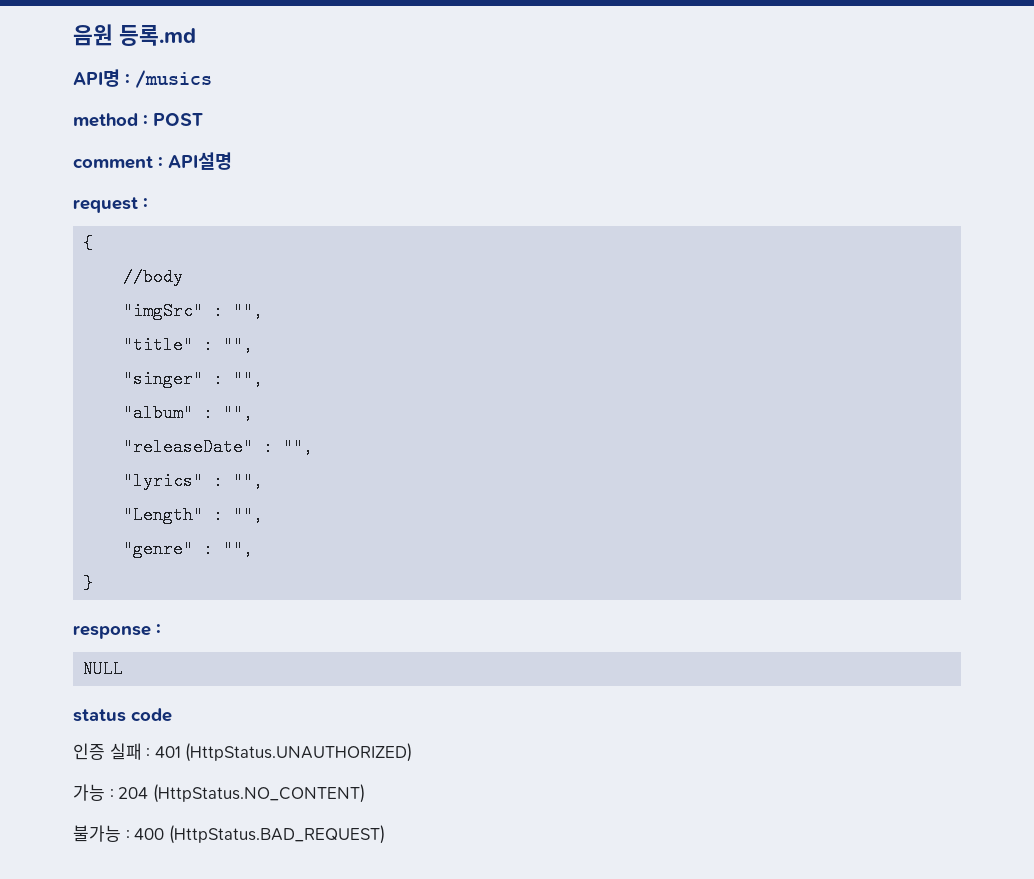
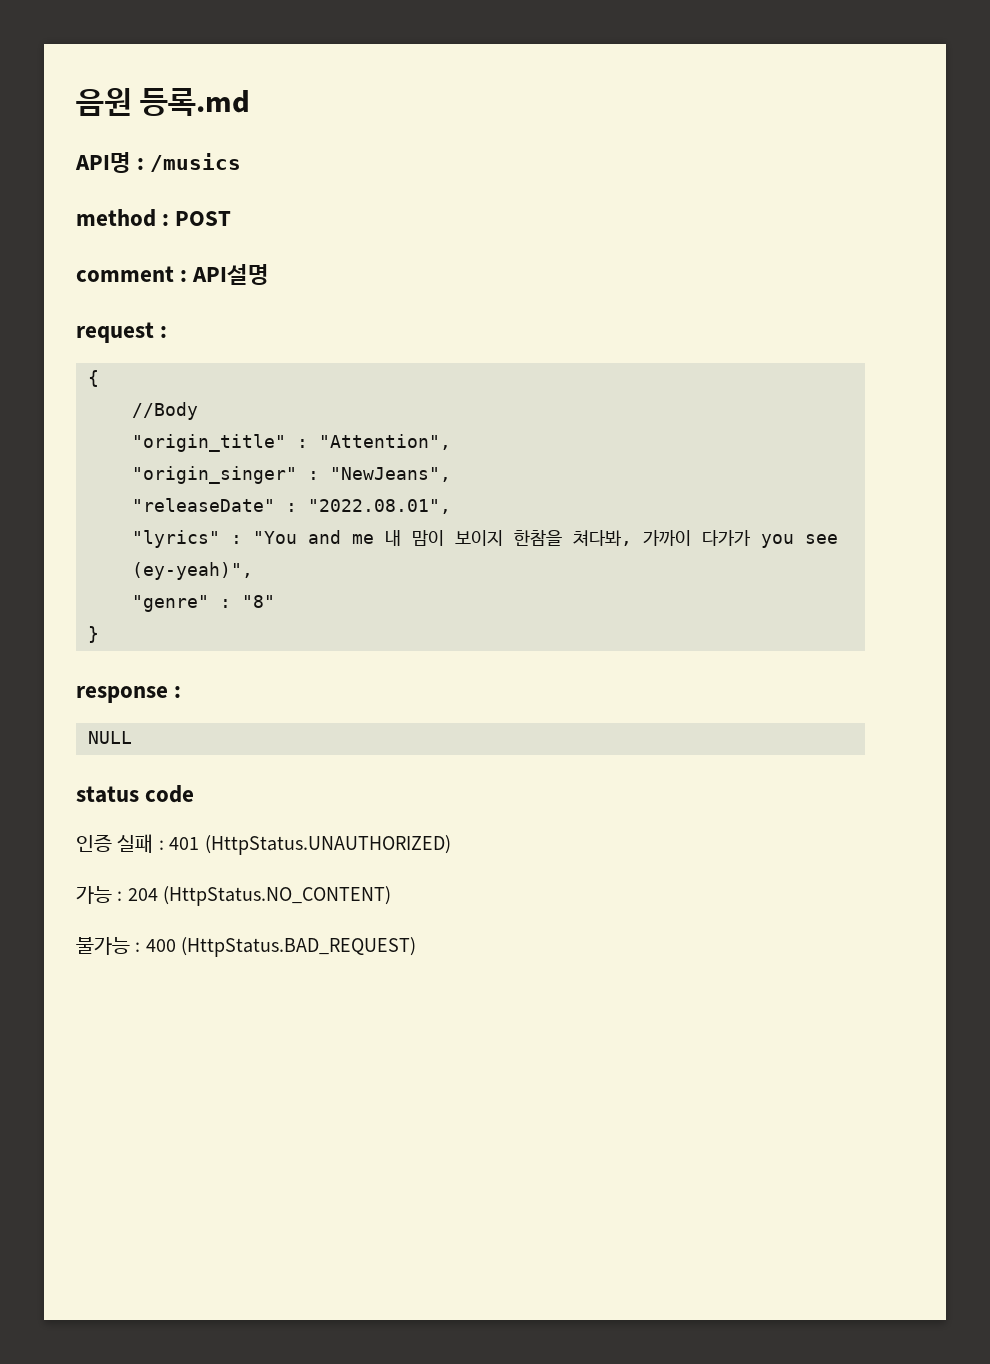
[123,268,184,286] [123,302,264,320] [123,336,254,354] [123,370,264,388] [123,404,254,422] //body // "imgSrc" : "", // "title" : "", // "singer" : "", // "album" : "", -> [132,402,198,420] [132,434,451,452] [132,466,451,484] //Body // "origin_title" : "Attention", // "origin_singer" : "NewJeans",
[283,438,314,456] "", -> [308,499,451,514] "2022.08.01",
[233,472,264,490] [123,506,264,524] "", // "Length" : "", -> [253,530,838,548] [132,562,253,580] "You and me 내 맘이 보이지 한참을 쳐다봐, 가까이 다가가 you see (ey-yeah)",
[223,540,254,558] "", -> [242,595,275,608] "8"

